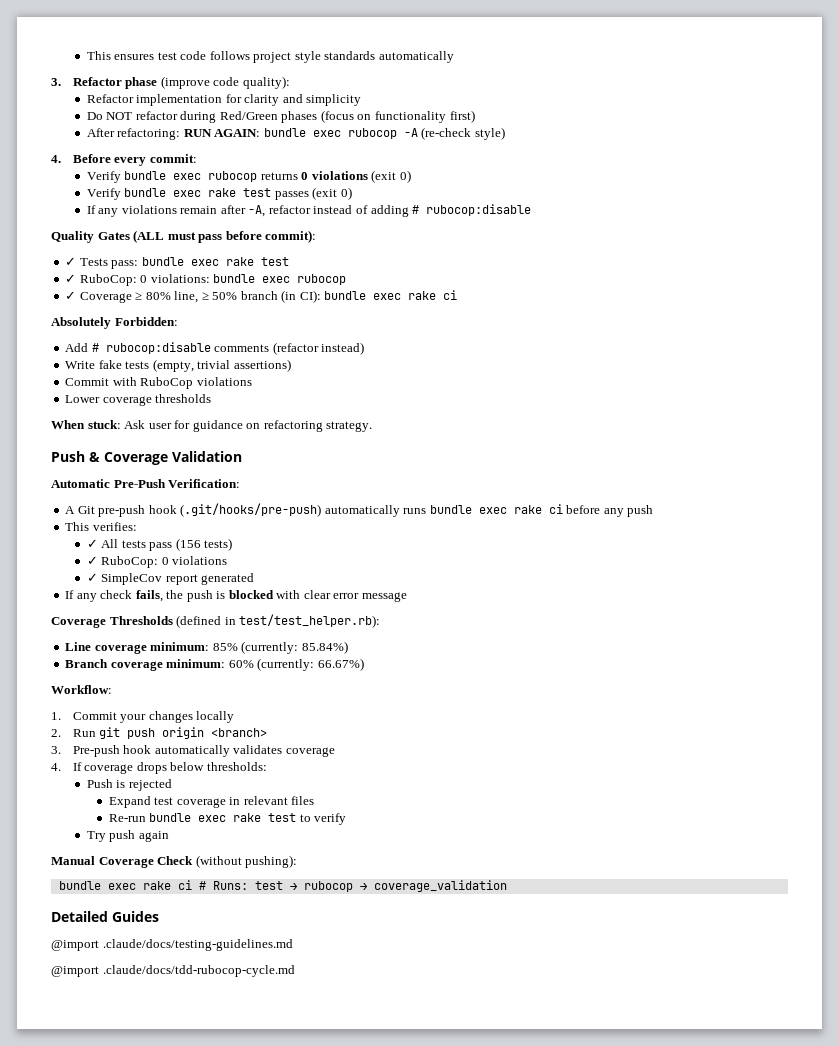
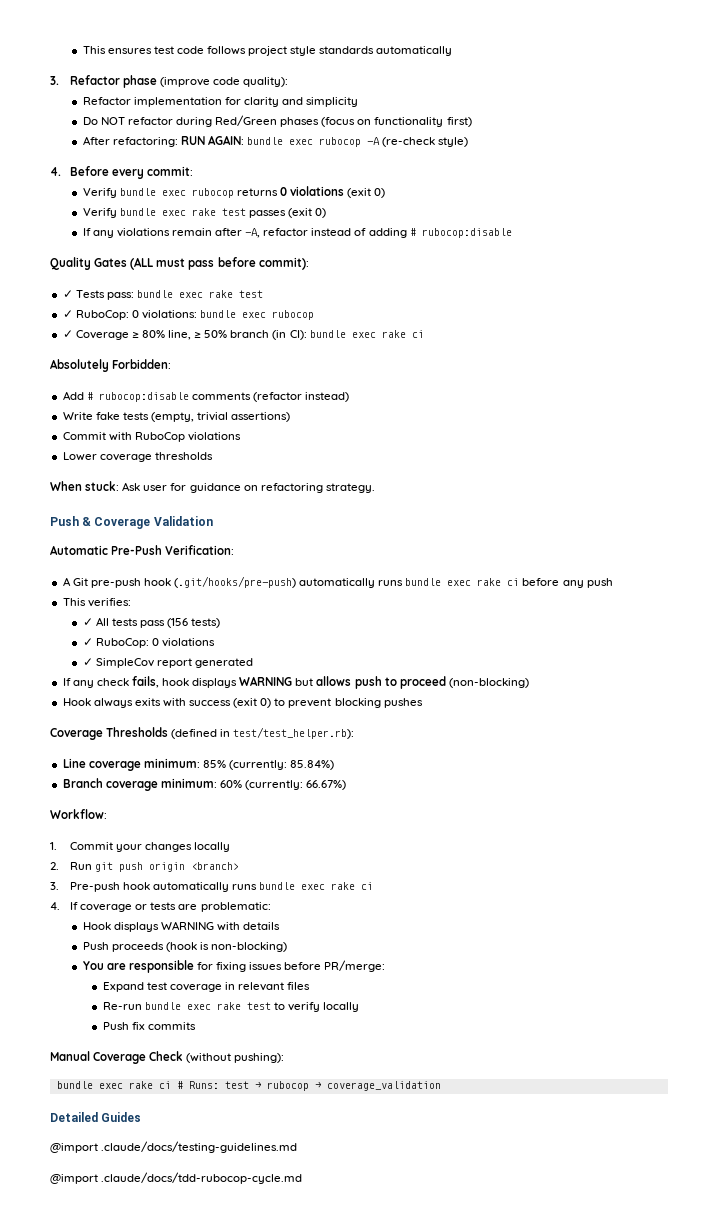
[166,590,407,602] the push is blocked with clear error message -> [162,676,529,689] [62,698,423,708] hook displays WARNING but allows push to proceed (non-blocking) // Hook always exits with success (exit 0) to prevent blocking pushes
[233,745,335,757] [51,762,267,774] [86,779,172,791] validates coverage // 4. If coverage drops below thresholds: // Push is rejected -> [232,882,374,890] [50,902,271,912] [82,921,281,932] [82,942,288,952] [82,960,386,973] runs bundle exec rake ci // 4. If coverage or tests are problematic: // Hook displays WARNING with details // Push proceeds (hook is non-blocking) // You are responsible for fixing issues before PR/merge:
[86,830,169,842] // Try push again -> [323,1002,360,1012] [102,1022,196,1030] locally // Push fix commits

